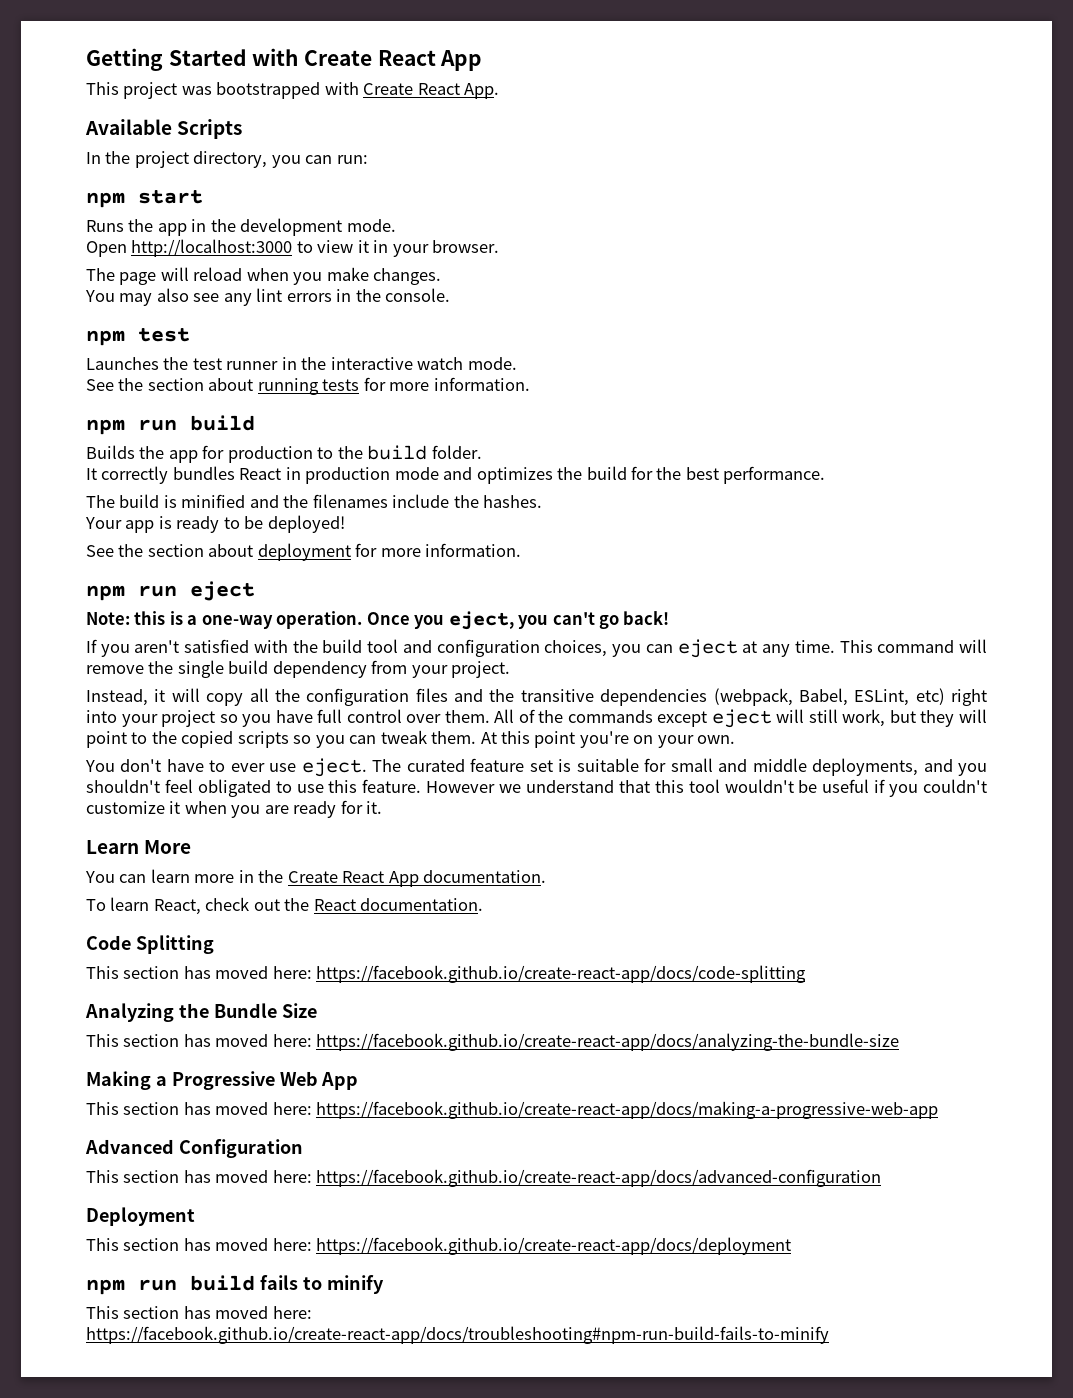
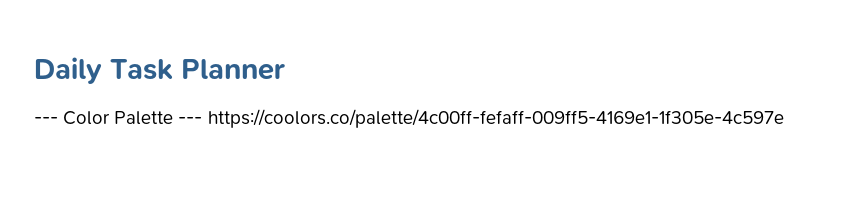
[86,48,483,71] [86,82,500,99] [85,119,243,139] [86,151,368,168] [86,190,203,208] [86,218,396,236] [86,239,500,257] [86,267,442,285] [85,288,451,306] [86,328,190,346] [86,357,517,370] [86,377,530,395] [86,415,255,435] [86,445,482,463] [86,466,826,484] [86,494,543,508] [85,515,345,533] [86,543,522,561] [86,581,255,601] [86,611,670,630] [86,639,987,658] [86,660,511,678] [86,688,987,706] [86,709,987,728] [86,730,736,748] [85,758,988,777] [86,779,988,797] [86,800,383,818] [86,840,192,854] [85,869,547,887] [86,897,484,915] [86,935,214,954] [86,965,807,983] [85,1003,317,1022] [86,1033,900,1051] [86,1071,359,1090] [86,1101,939,1119] [85,1139,303,1158] [86,1169,882,1187] [86,1207,195,1226] [86,1237,792,1255] [86,1275,384,1295] [86,1306,312,1319] [86,1326,829,1344] Getting Started with Create React App // This project was bootstrapped with Create React App. // Available Scripts // In the project directory, you can run: // npm start // Runs the app in the development mode. // Open http://localhost:3000 to view it in your browser. // The page will reload when you make changes. // You may also see any lint errors in the console. // npm test // Launches the test runner in the interactive watch mode. // See the section about running tests for more information. // npm run build // Builds the app for production to the build folder. // It correctly bundles React in production mode and optimizes the build for the best performance. // The build is minified and the filenames include the hashes. // Your app is ready to be deployed! // See the section about deployment for more information. // npm run eject // Note: this is a one-way operation. Once you eject, you can't go back! // If you aren't satisfied with the build tool and configuration choices, you can eject at any time. This command will remove the single build dependency from your project. // Instead, it will copy all the configuration files and the transitive dependencies (webpack, Babel, ESLint, etc) right into your project so you have full control over them. All of the commands except eject will still work, but they will point to the copied scripts so you can tweak them. At this point you're on your own. // You don't have to ever use eject. The curated feature set is suitable for small and middle deployments, and you shouldn't feel obligated to use this feature. However we understand that this tool wouldn't be useful if you couldn't customize it when you are ready for it. // Learn More // You can learn more in the Create React App documentation. // To learn React, check out the React documentation. // Code Splitting // This section has moved here: https://facebook.github.io/create-react-app/docs/code-splitting // Analyzing the Bundle Size // This section has moved here: https://facebook.github.io/create-react-app/docs/analyzing-the-bundle-size // Making a Progressive Web App // This section has moved here: https://facebook.github.io/create-react-app/docs/making-a-progressive-web-app // Advanced Configuration // This section has moved here: https://facebook.github.io/create-react-app/docs/advanced-configuration // Deployment // This section has moved here: https://facebook.github.io/create-react-app/docs/deployment // npm run build fails to minify // This section has moved here: https://facebook.github.io/create-react-app/docs/troubleshooting#npm-run-build-fails-to-minify -> [34,57,285,84] [34,109,784,128] Daily Task Planner // --- Color Palette --- https://coolors.co/palette/4c00ff-fefaff-009ff5-4169e1-1f305e-4c597e

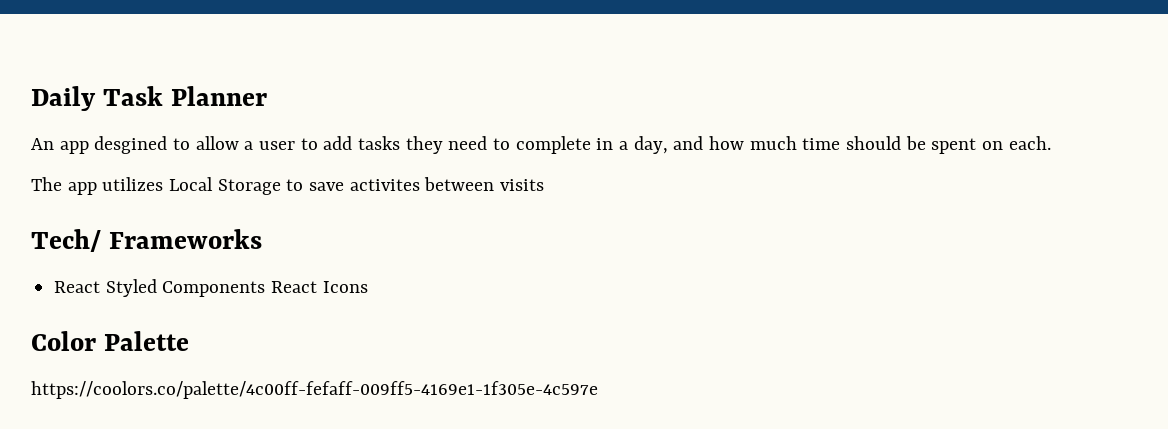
[34,117,58,124] --- -> [31,136,1051,154] [31,177,545,195] [31,229,262,252] [54,279,368,297] An app desgined to allow a user to add tasks they need to complete in a day, and how much time should be spent on each. // The app utilizes Local Storage to save activites between visits // Tech/ Frameworks // React Styled Components React Icons //
[178,117,203,124] --- -> (189, 341) //

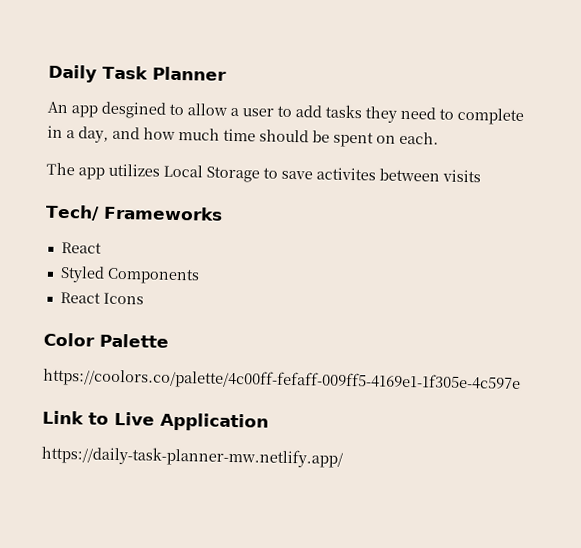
(101, 287) none -> (102, 247) //
(266, 289) none -> (200, 276) //
(598, 390) none -> [42,410,269,432] [41,445,343,468] // Link to Live Application // https://daily-task-planner-mw.netlify.app/

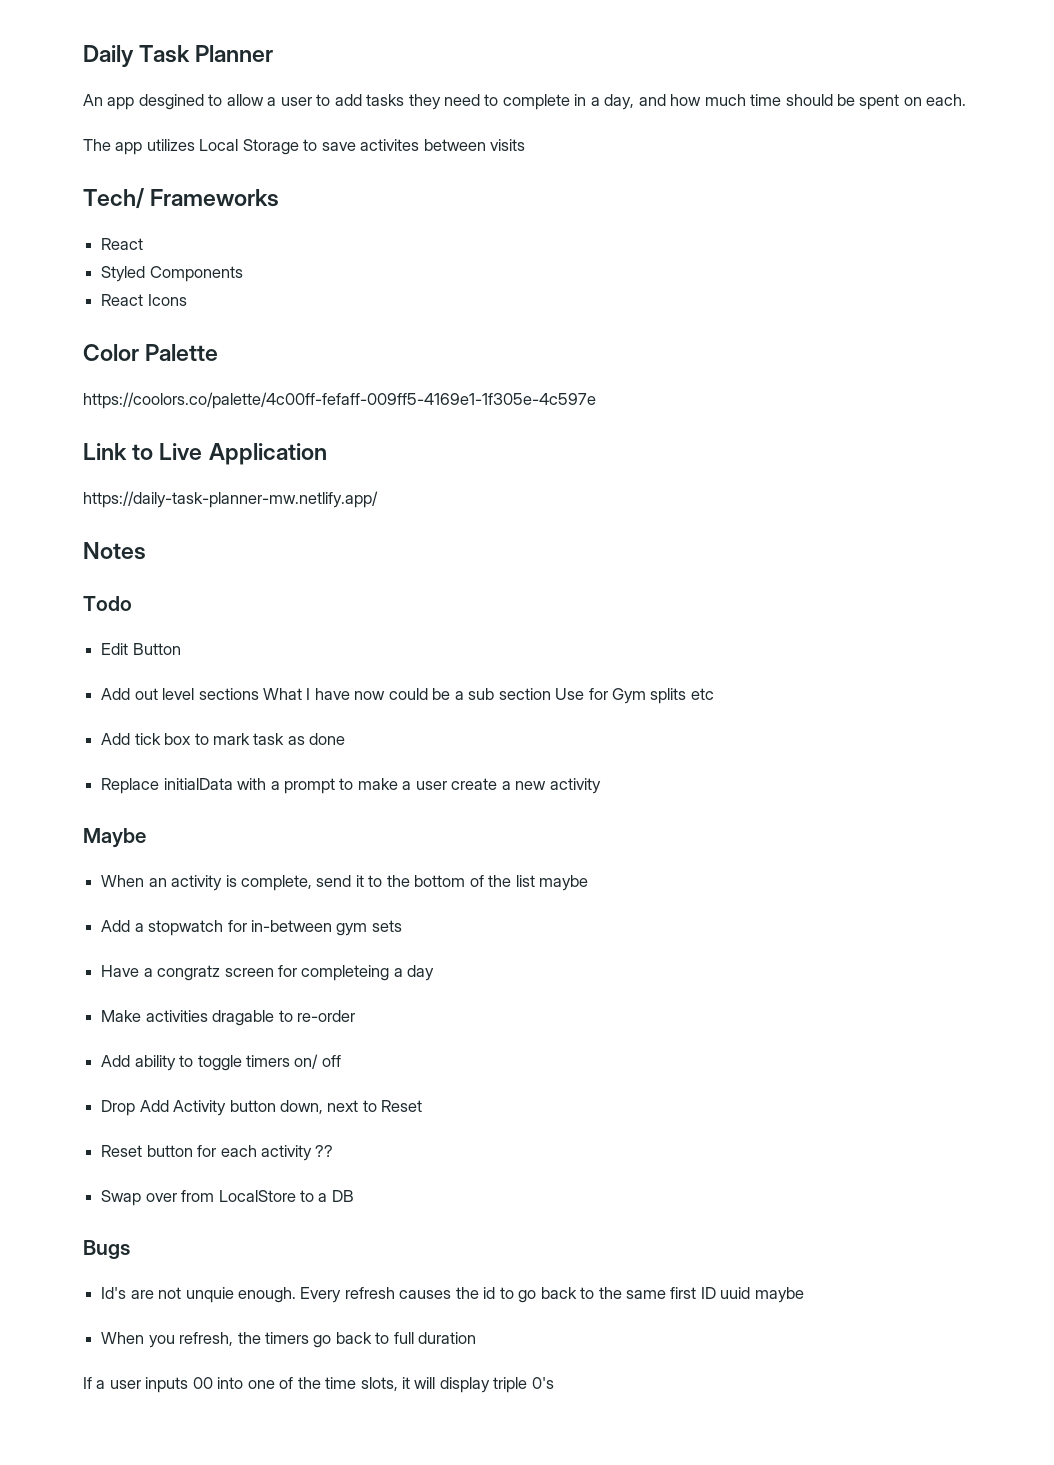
(343, 456) none -> [83,542,146,560] [83,596,132,611] [101,643,181,655] [101,688,714,704] [101,733,346,745] [101,778,601,794] [83,828,146,848] [101,875,589,891] [101,920,402,936] [101,965,435,981] [101,1010,355,1026] [101,1054,341,1071] [101,1100,423,1116] [101,1145,334,1161] [101,1190,354,1206] [83,1240,130,1259] [101,1287,804,1303] [101,1332,477,1348] [83,1377,554,1393] // Notes // Todo // Edit Button // Add out level sections What I have now could be a sub section Use for Gym splits etc // Add tick box to mark task as done // Replace initialData with a prompt to make a user create a new activity // Maybe // When an activity is complete, send it to the bottom of the list maybe // Add a stopwatch for in-between gym sets // Have a congratz screen for completeing a day // Make activities dragable to re-order // Add ability to toggle timers on/ off // Drop Add Activity button down, next to Reset // Reset button for each activity ?? // Swap over from LocalStore to a DB // Bugs // Id's are not unquie enough. Every refresh causes the id to go back to the same first ID uuid maybe // When you refresh, the timers go back to full duration // If a user inputs 00 into one of the time slots, it will display triple 0's

